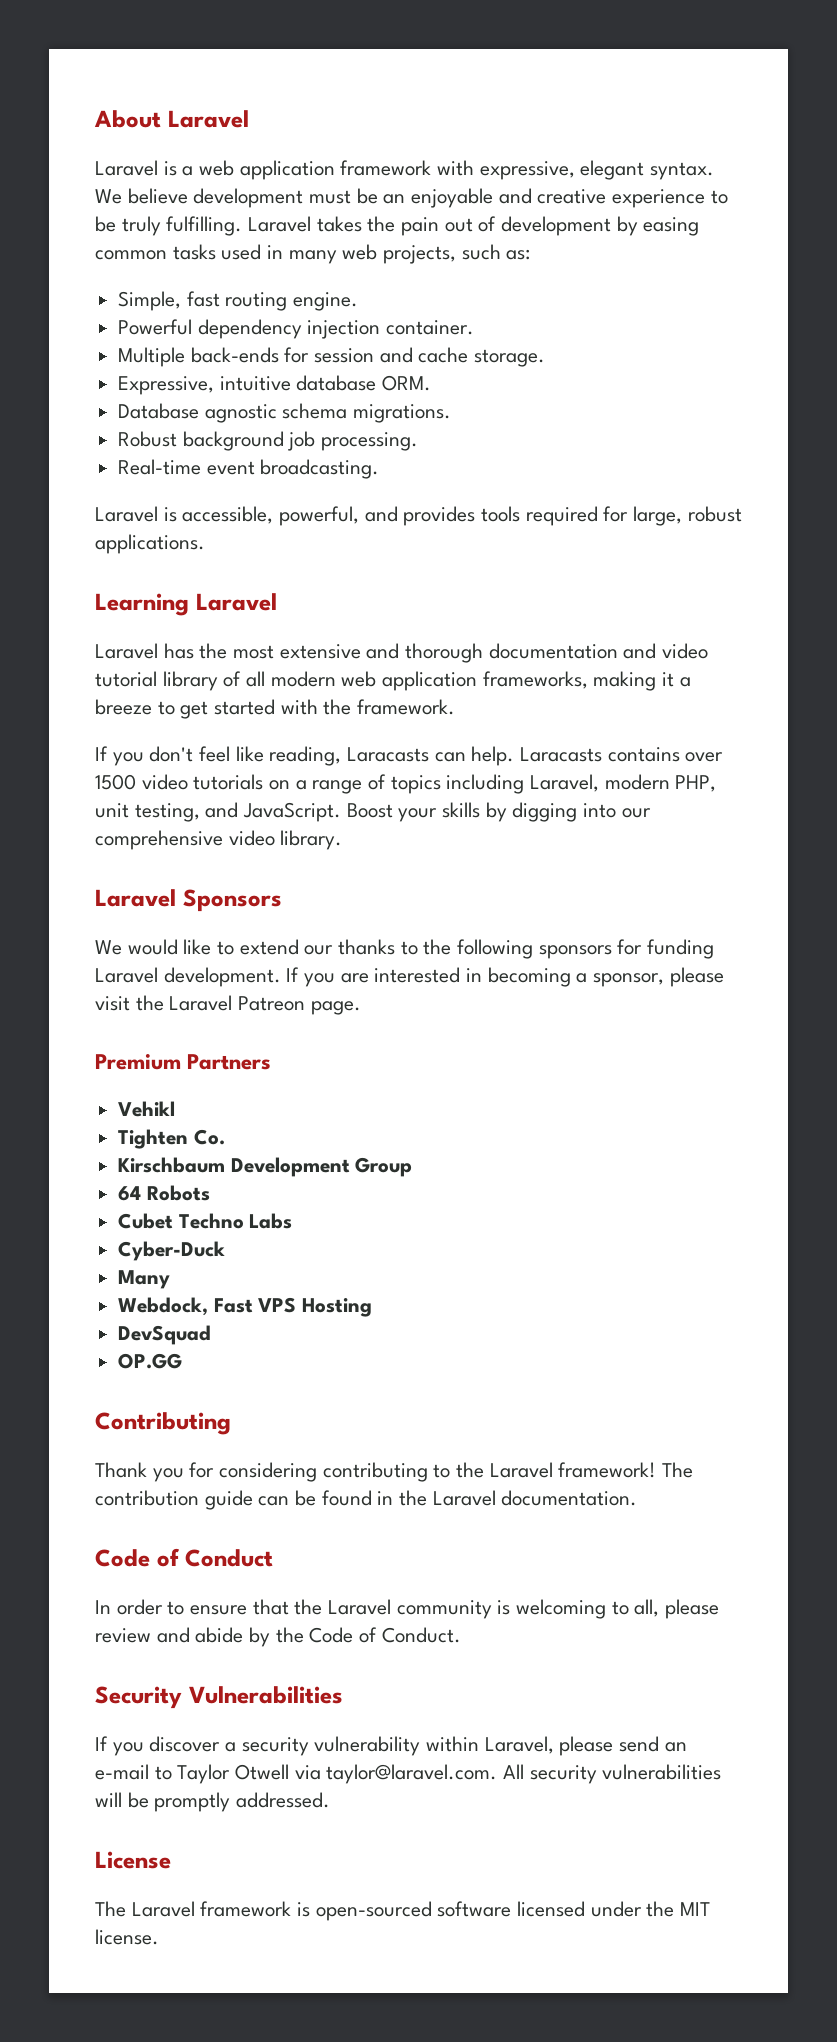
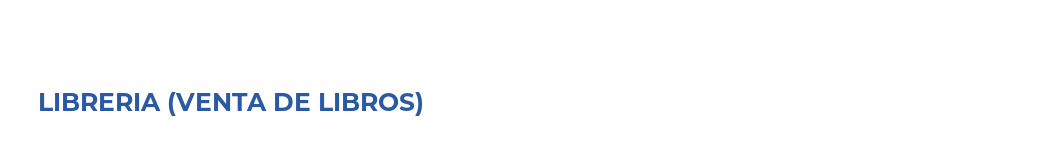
[94,110,249,128] [95,160,715,180] [95,188,728,208] [95,216,700,236] [95,244,531,264] [118,291,359,311] [118,319,475,339] [118,347,546,367] [118,375,432,395] [118,403,452,423] [118,431,419,451] [118,459,380,479] [95,506,742,526] [95,534,205,554] [95,593,277,616] [95,643,709,663] [95,671,691,691] [95,699,456,719] [95,746,724,766] [95,774,717,794] [95,802,651,822] [95,830,343,850] [95,889,282,912] [95,939,715,959] [95,967,724,987] [95,995,361,1015] [95,1054,272,1070] [118,1101,176,1117] [118,1129,225,1149] [118,1157,413,1177] [118,1185,210,1201] [118,1213,293,1229] [118,1241,226,1261] [118,1270,171,1289] [118,1297,373,1317] [118,1325,212,1345] [118,1353,183,1369] [95,1412,231,1435] [95,1462,694,1482] [95,1490,638,1510] [95,1548,274,1567] [95,1599,720,1619] [95,1627,461,1647] [95,1686,343,1709] [95,1736,687,1756] [95,1764,722,1784] [95,1792,331,1812] [95,1851,171,1869] [95,1901,711,1921] [95,1929,159,1945] About Laravel // Laravel is a web application framework with expressive, elegant syntax. We believe development must be an enjoyable and creative experience to be truly fulfilling. Laravel takes the pain out of development by easing common tasks used in many web projects, such as: // Simple, fast routing engine. // Powerful dependency injection container. // Multiple back-ends for session and cache storage. // Expressive, intuitive database ORM. // Database agnostic schema migrations. // Robust background job processing. // Real-time event broadcasting. // Laravel is accessible, powerful, and provides tools required for large, robust applications. // Learning Laravel // Laravel has the most extensive and thorough documentation and video tutorial library of all modern web application frameworks, making it a breeze to get started with the framework. // If you don't feel like reading, Laracasts can help. Laracasts contains over 1500 video tutorials on a range of topics including Laravel, modern PHP, unit testing, and JavaScript. Boost your skills by digging into our comprehensive video library. // Laravel Sponsors // We would like to extend our thanks to the following sponsors for funding Laravel development. If you are interested in becoming a sponsor, please visit the Laravel Patreon page. // Premium Partners // Vehikl // Tighten Co. // Kirschbaum Development Group // 64 Robots // Cubet Techno Labs // Cyber-Duck // Many // Webdock, Fast VPS Hosting // DevSquad // OP.GG // Contributing // Thank you for considering contributing to the Laravel framework! The contribution guide can be found in the Laravel documentation. // Code of Conduct // In order to ensure that the Laravel community is welcoming to all, please review and abide by the Code of Conduct. // Security Vulnerabilities // If you discover a security vulnerability within Laravel, please send an e-mail to Taylor Otwell via taylor@laravel.com. All security vulnerabilities will be promptly addressed. // License // The Laravel framework is open-sourced software licensed under the MIT license. -> [38,92,424,116] LIBRERIA (VENTA DE LIBROS)

